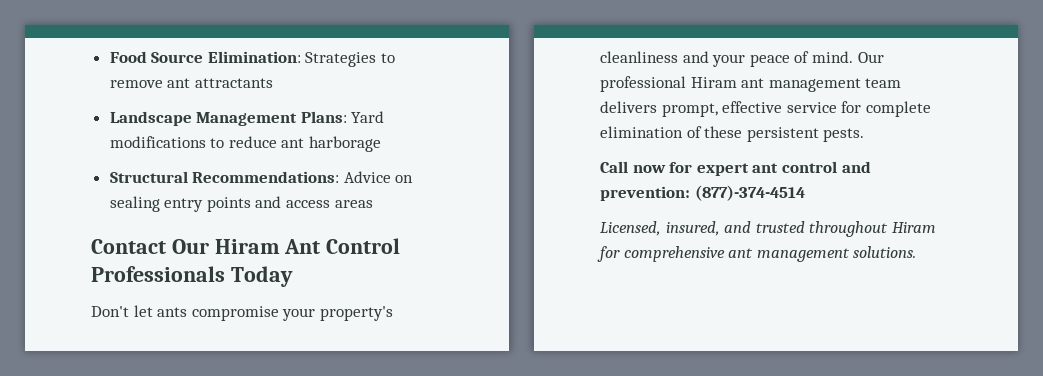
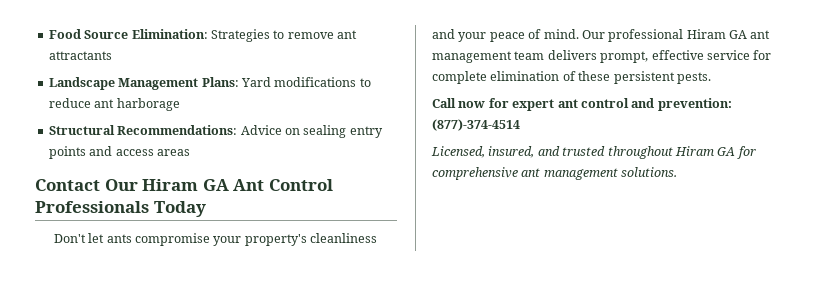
(280, 246) none -> [202,179,229,191] GA
(737, 82) none -> [729,30,747,39] GA
(936, 227) none -> [717,147,736,156] GA

